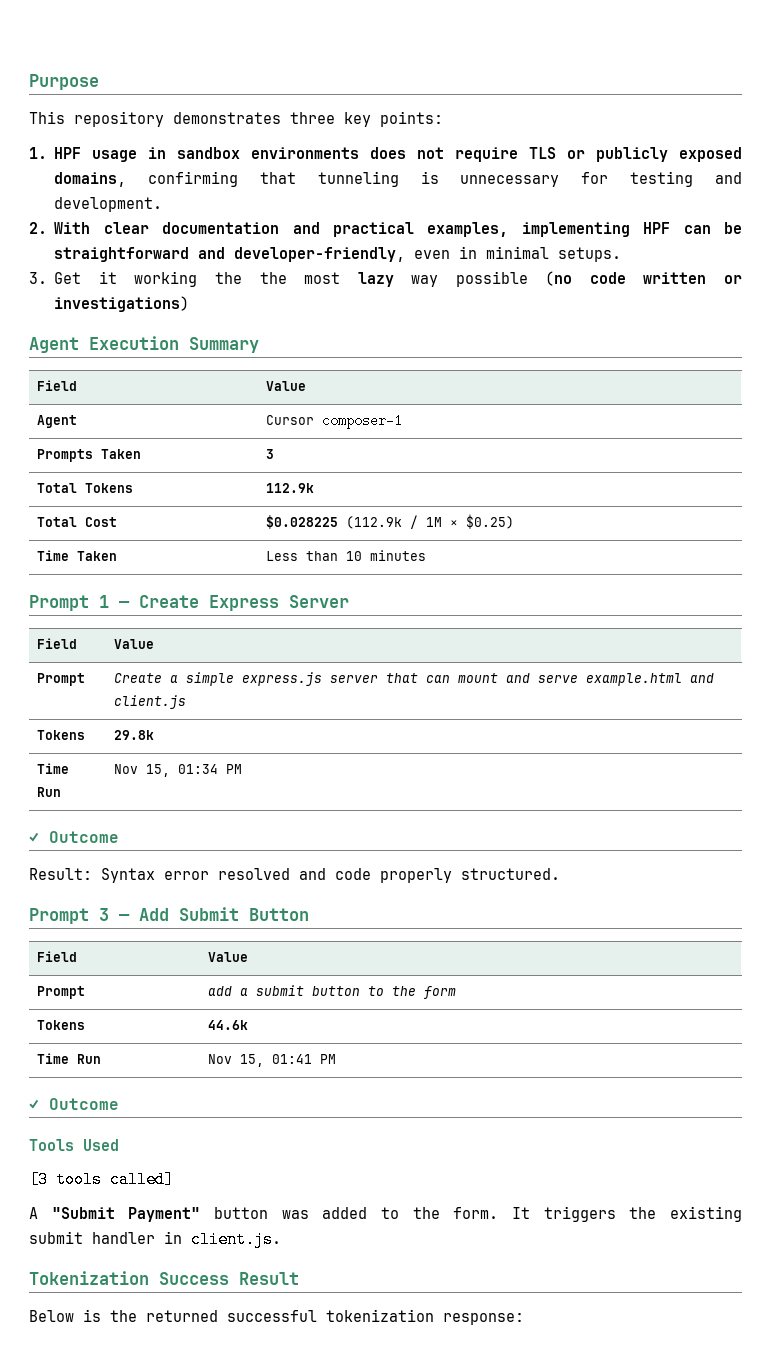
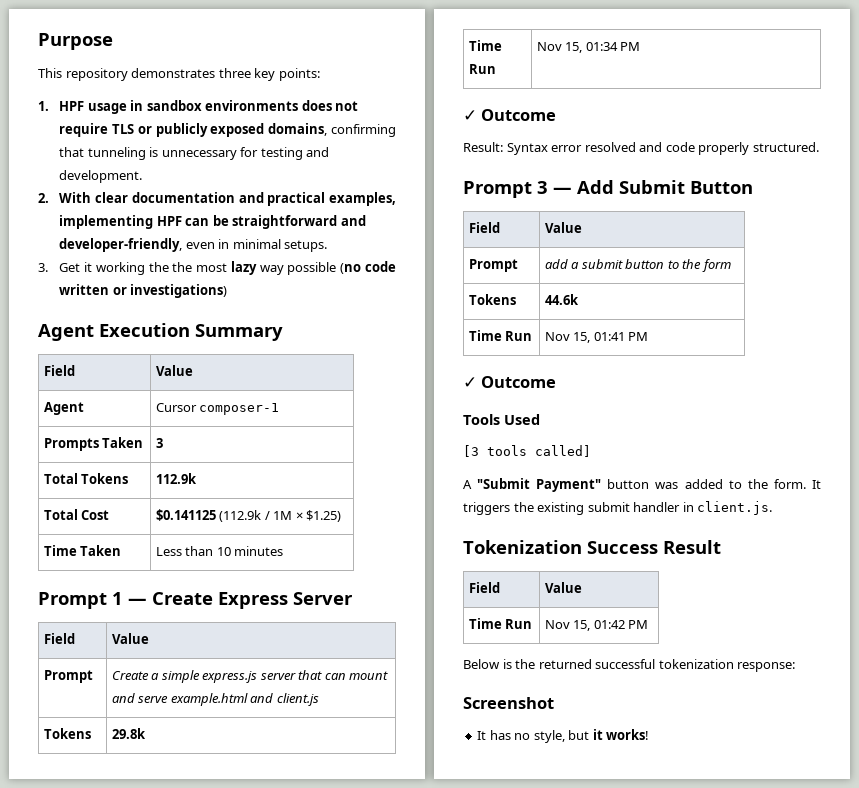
[266,515,339,529] $0.028225 -> [155,509,216,521] $0.141125
[466,514,515,529] $0.25) -> [306,510,342,522] $1.25)
(299, 1278) none -> [468,582,500,593] [544,582,582,593] [468,618,533,629] [544,620,649,631] // Field | Value // Time Run | Nov 15, 01:42 PM
(524, 1319) none -> [463,697,554,709] [477,729,650,743] // Screenshot // It has no style, but it works!

